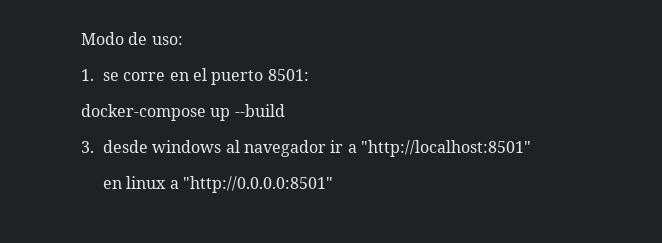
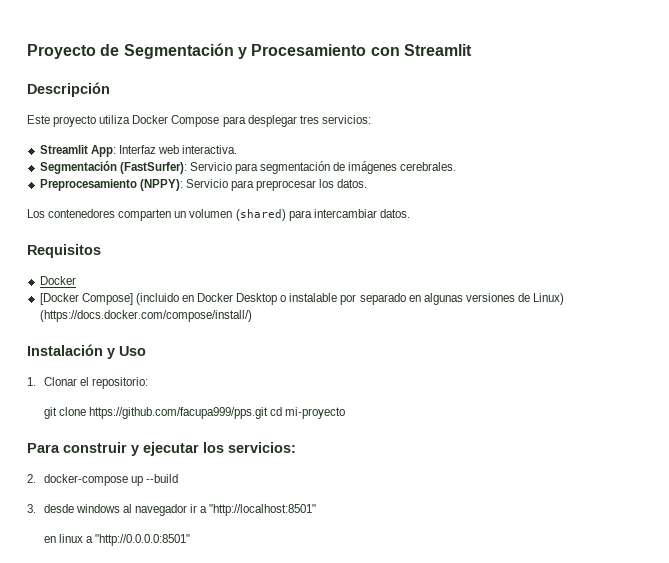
[81,32,183,45] [81,68,309,85] Modo de uso: // 1. se corre en el puerto 8501: // -> [27,43,472,59] [27,82,110,97] [27,115,371,127] [39,145,238,157] [39,161,457,174] [39,179,368,191] [27,209,410,221] [27,244,101,258] [39,276,76,285] [39,293,565,305] [39,310,252,322] [27,344,146,359] [27,377,148,389] [43,407,346,419] [27,442,296,456] [27,474,36,483] Proyecto de Segmentación y Procesamiento con Streamlit // Descripción // Este proyecto utiliza Docker Compose para desplegar tres servicios: // Streamlit App: Interfaz web interactiva. // Segmentación (FastSurfer): Servicio para segmentación de imágenes cerebrales. // Preprocesamiento (NPPY): Servicio para preprocesar los datos. // Los contenedores comparten un volumen (shared) para intercambiar datos. // Requisitos // Docker // [Docker Compose] (incluido en Docker Desktop o instalable por separado en algunas versiones de Linux) (https://docs.docker.com/compose/install/) // Instalación y Uso // 1. Clonar el repositorio: // git clone https://github.com/facupa999/pps.git cd mi-proyecto // Para construir y ejecutar los servicios: // 2.

